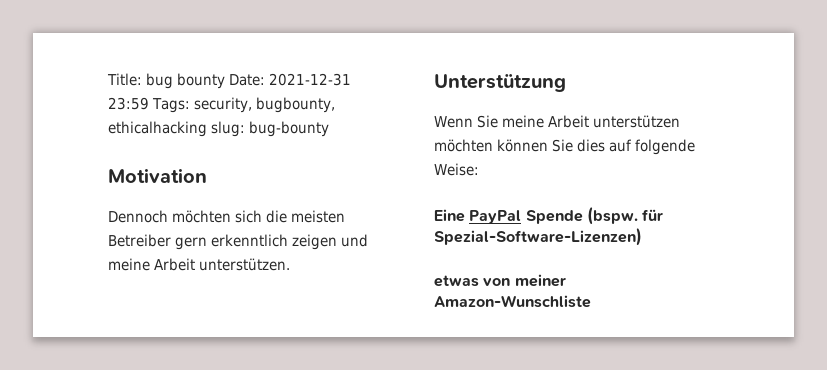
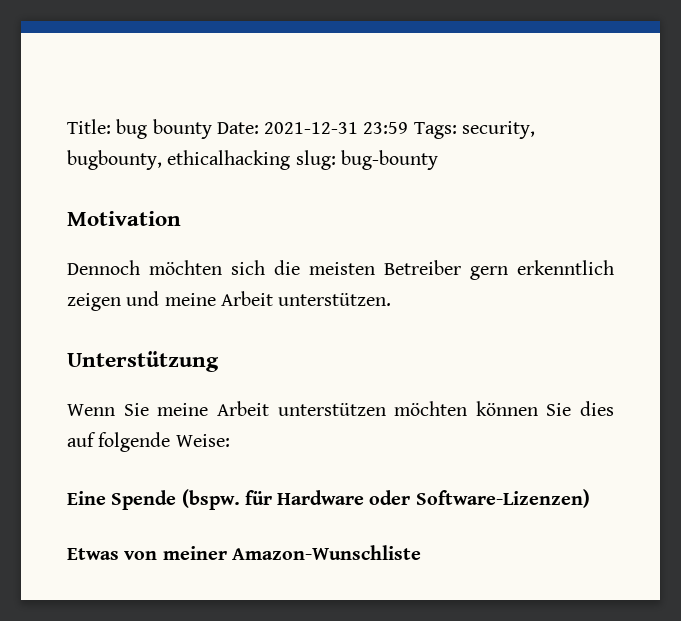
[469,210,522,224] PayPal -> (106, 498) none
[434,228,642,246] [434,275,479,287] Spezial-Software-Lizenzen) // etwas -> [277,489,590,508] [67,548,119,560] Hardware oder Software-Lizenzen) // Etwas

